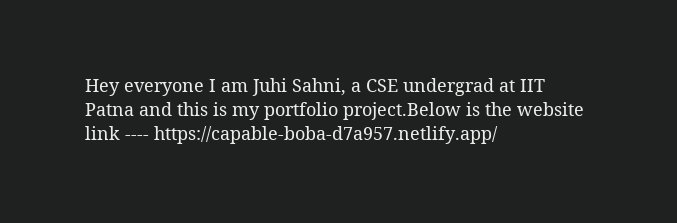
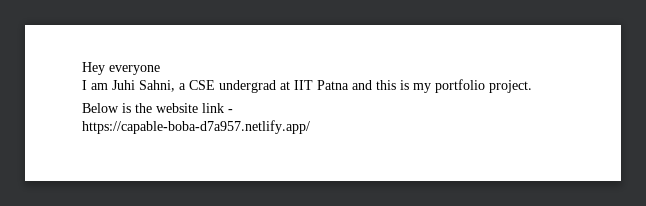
(204, 89) none -> (160, 70) //
[343,102,461,120] project.Below -> [489,80,532,93] [82,103,119,113] project. // Below
[125,135,149,140] ---- -> [228,109,233,113] - //

